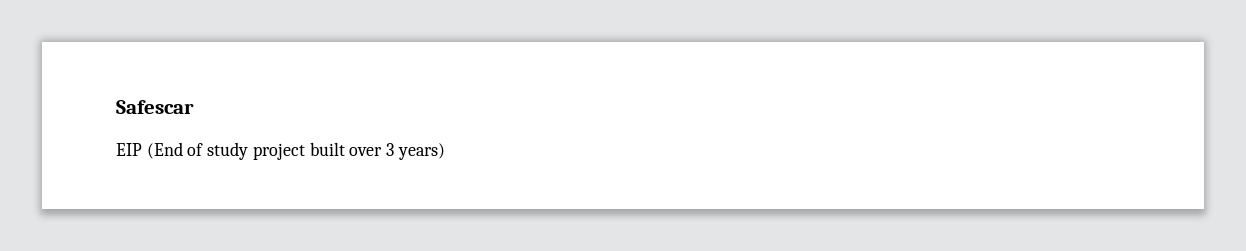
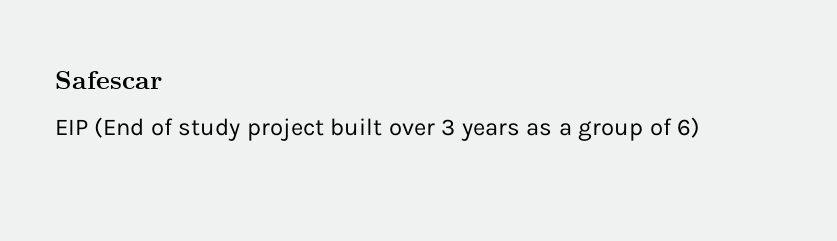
[397,143,445,160] years) -> [460,117,701,141] years as a group of 6)

